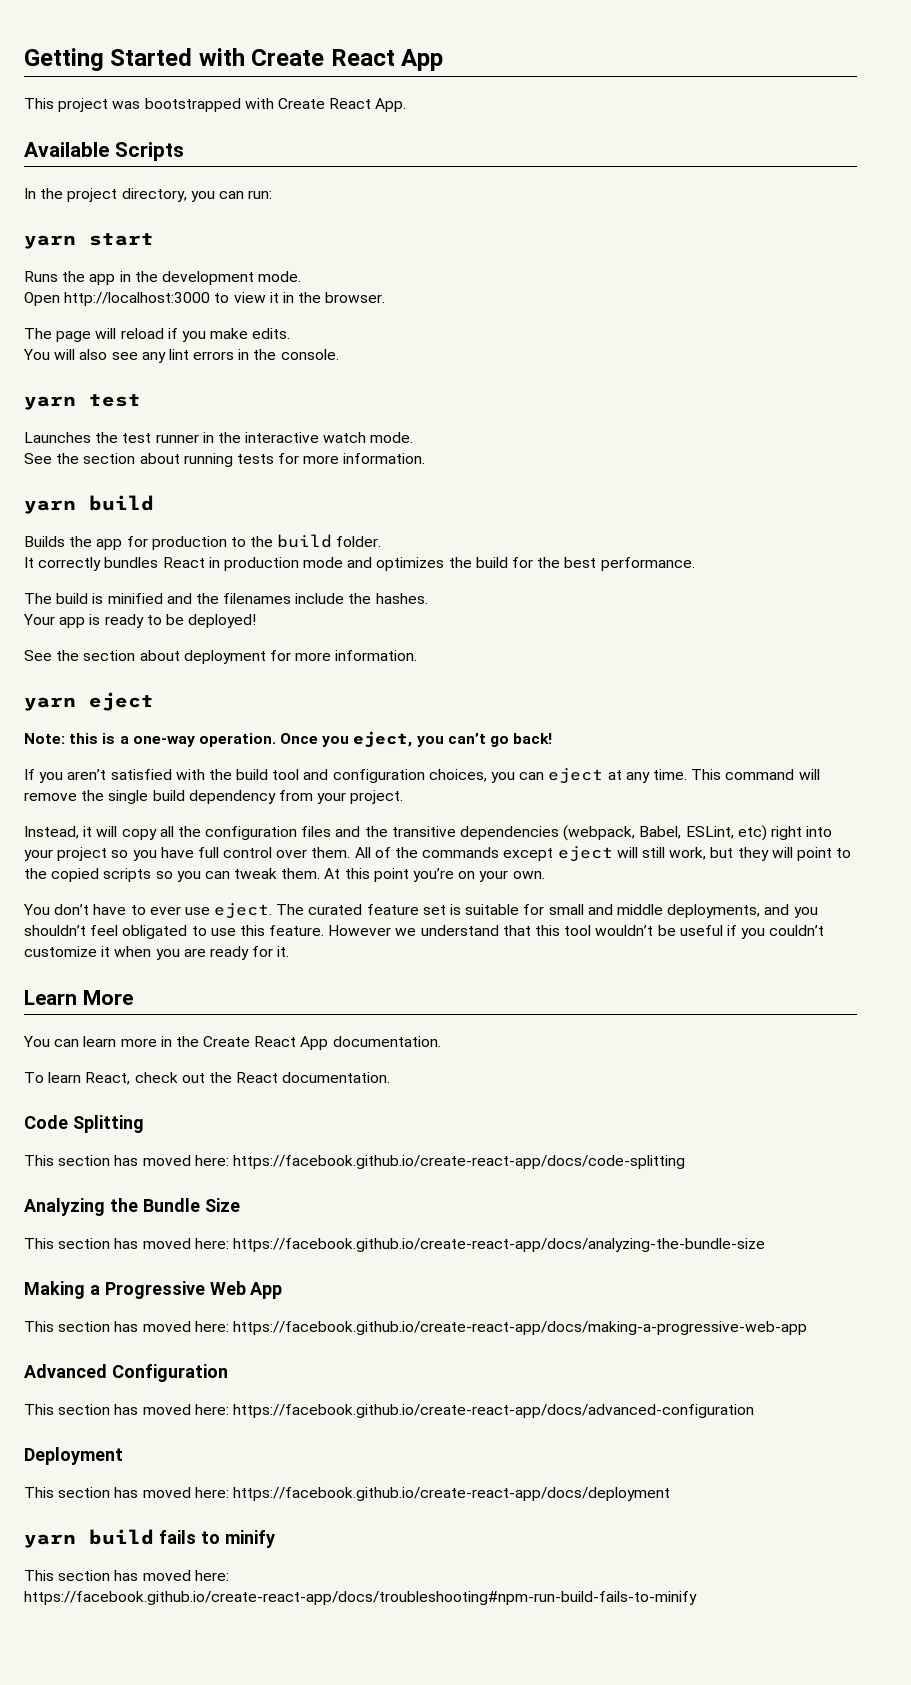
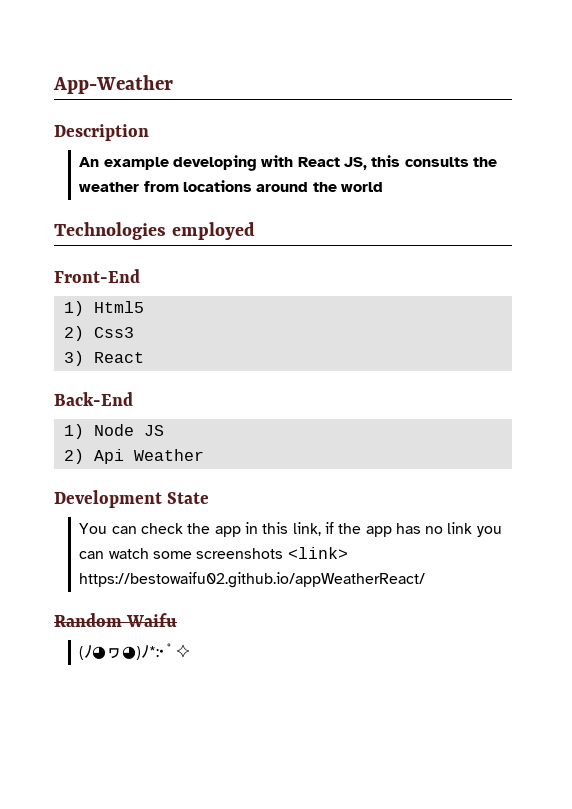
[24,48,444,71] [24,98,407,112] [24,142,184,161] [24,188,273,202] [24,233,154,249] [24,271,302,285] [24,292,386,306] [24,328,291,342] [23,349,339,363] [24,394,141,410] [24,432,414,443] [24,453,426,467] [24,495,154,514] [24,534,382,550] [24,557,695,571] [24,593,428,604] [23,614,257,628] [24,650,418,664] [24,692,154,711] [24,731,553,748] [24,768,820,784] [24,790,404,804] [24,825,833,841] [24,846,852,862] [24,868,545,882] [23,903,818,919] [24,925,825,939] [24,946,290,960] [24,990,133,1005] [23,1036,441,1050] [24,1072,391,1085] [24,1115,144,1133] [24,1155,685,1169] [24,1198,240,1216] [24,1238,765,1252] [24,1281,283,1299] [24,1321,807,1335] [24,1364,228,1382] [24,1404,754,1418] [24,1447,123,1465] [24,1487,670,1501] [24,1529,275,1548] [24,1570,229,1581] [24,1591,697,1605] Getting Started with Create React App // This project was bootstrapped with Create React App. // Available Scripts // In the project directory, you can run: // yarn start // Runs the app in the development mode. // Open http://localhost:3000 to view it in the browser. // The page will reload if you make edits. // You will also see any lint errors in the console. // yarn test // Launches the test runner in the interactive watch mode. // See the section about running tests for more information. // yarn build // Builds the app for production to the build folder. // It correctly bundles React in production mode and optimizes the build for the best performance. // The build is minified and the filenames include the hashes. // Your app is ready to be deployed! // See the section about deployment for more information. // yarn eject // Note: this is a one-way operation. Once you eject, you can’t go back! // If you aren’t satisfied with the build tool and configuration choices, you can eject at any time. This command will remove the single build dependency from your project. // Instead, it will copy all the configuration files and the transitive dependencies (webpack, Babel, ESLint, etc) right into your project so you have full control over them. All of the commands except eject will still work, but they will point to the copied scripts so you can tweak them. At this point you’re on your own. // You don’t have to ever use eject. The curated feature set is suitable for small and middle deployments, and you shouldn’t feel obligated to use this feature. However we understand that this tool wouldn’t be useful if you couldn’t customize it when you are ready for it. // Learn More // You can learn more in the Create React App documentation. // To learn React, check out the React documentation. // Code Splitting // This section has moved here: https://facebook.github.io/create-react-app/docs/code-splitting // Analyzing the Bundle Size // This section has moved here: https://facebook.github.io/create-react-app/docs/analyzing-the-bundle-size // Making a Progressive Web App // This section has moved here: https://facebook.github.io/create-react-app/docs/making-a-progressive-web-app // Advanced Configuration // This section has moved here: https://facebook.github.io/create-react-app/docs/advanced-configuration // Deployment // This section has moved here: https://facebook.github.io/create-react-app/docs/deployment // yarn build fails to minify // This section has moved here: https://facebook.github.io/create-react-app/docs/troubleshooting#npm-run-build-fails-to-minify -> [53,75,173,94] [54,124,149,141] [79,155,497,171] [79,180,383,192] [54,222,255,240] [54,269,140,283] [63,301,144,316] [63,326,134,341] [63,351,144,366] [54,392,133,406] [63,424,164,439] [63,449,204,464] [54,490,210,508] [79,522,502,537] [79,547,348,559] [79,572,426,588] [54,613,178,627] [79,643,192,660] App-Weather // Description // An example developing with React JS, this consults the weather from locations around the world // Technologies employed // Front-End // 1) Html5 // 2) Css3 // 3) React // Back-End // 1) Node JS // 2) Api Weather // Development State // You can check the app in this link, if the app has no link you can watch some screenshots <link> https://bestowaifu02.github.io/appWeatherReact/ // Random Waifu // (ﾉ◕ヮ◕)ﾉ*:･ﾟ✧

